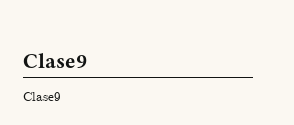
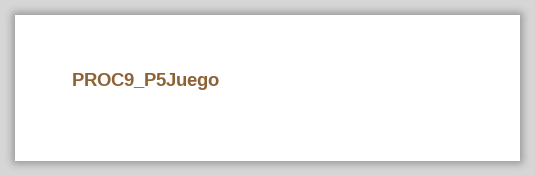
[23,53,87,68] [23,92,61,101] Clase9 // Clase9 -> [72,73,219,90] PROC9_P5Juego

